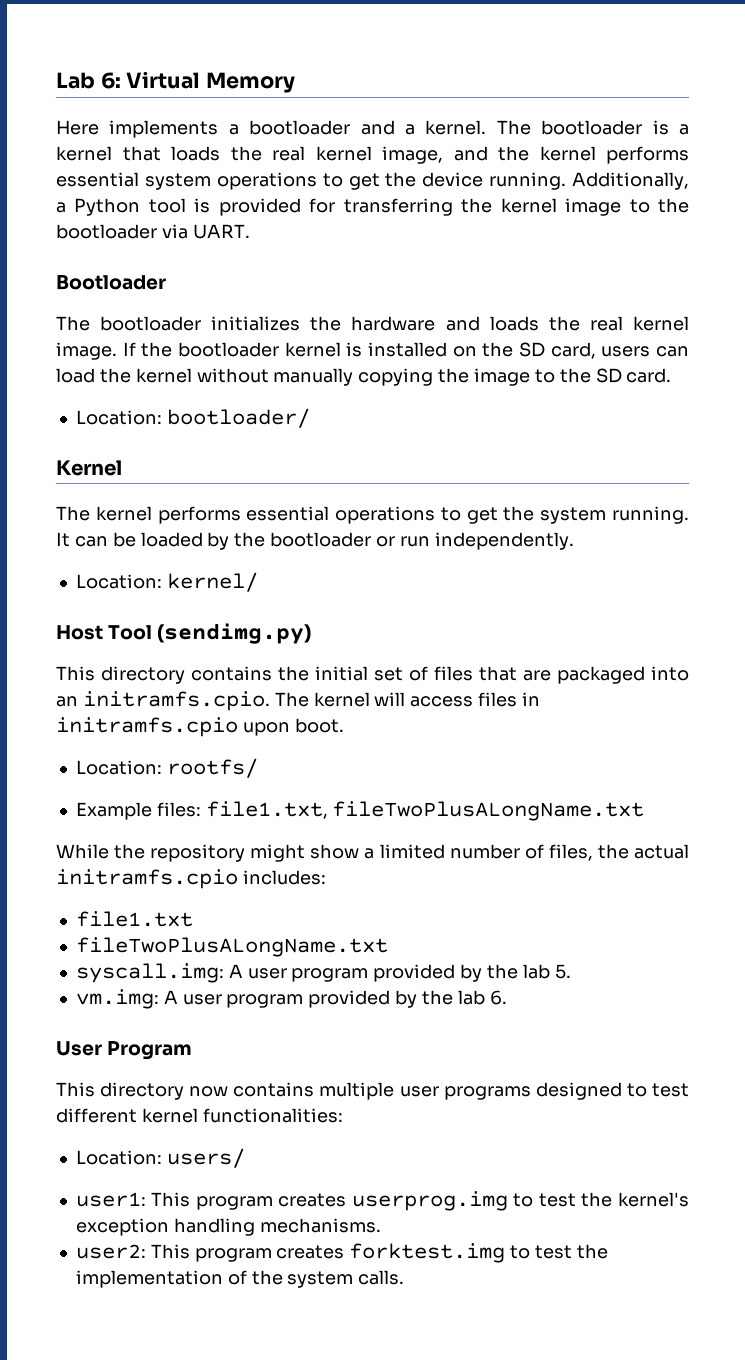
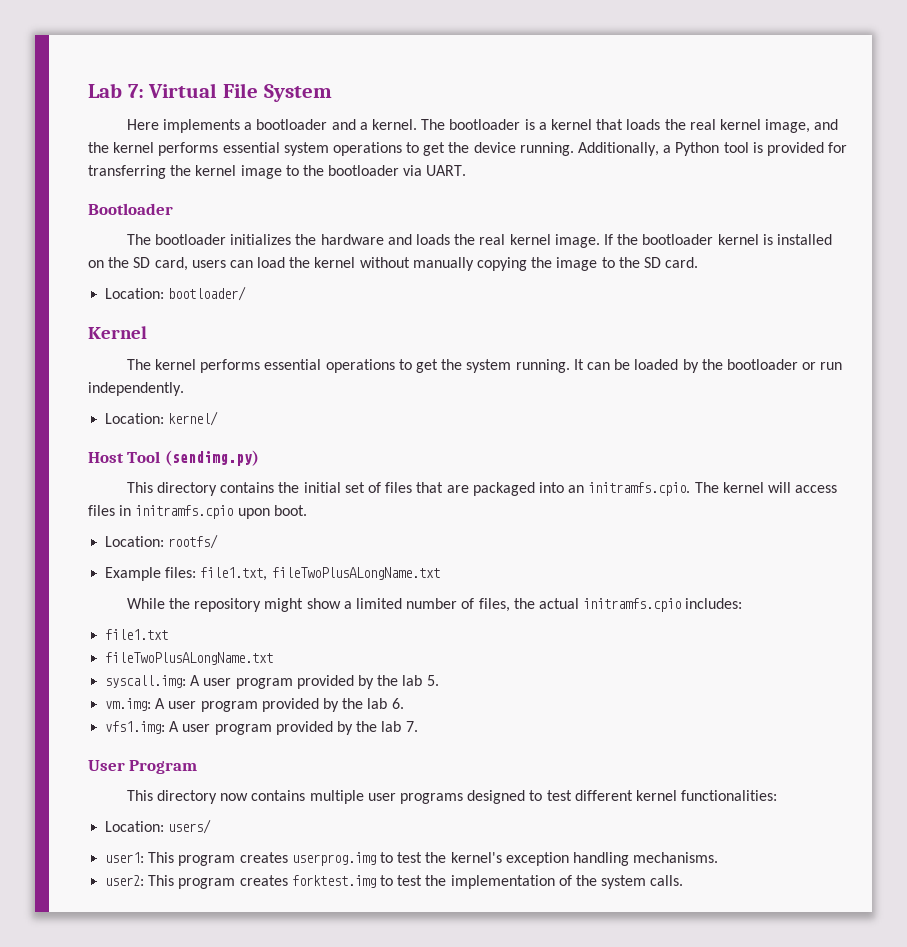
[100,71,296,93] 6: Virtual Memory -> [127,83,332,102] 7: Virtual File System
(507, 997) none -> [105,721,418,735] // vfs1.img: A user program provided by the lab 7.

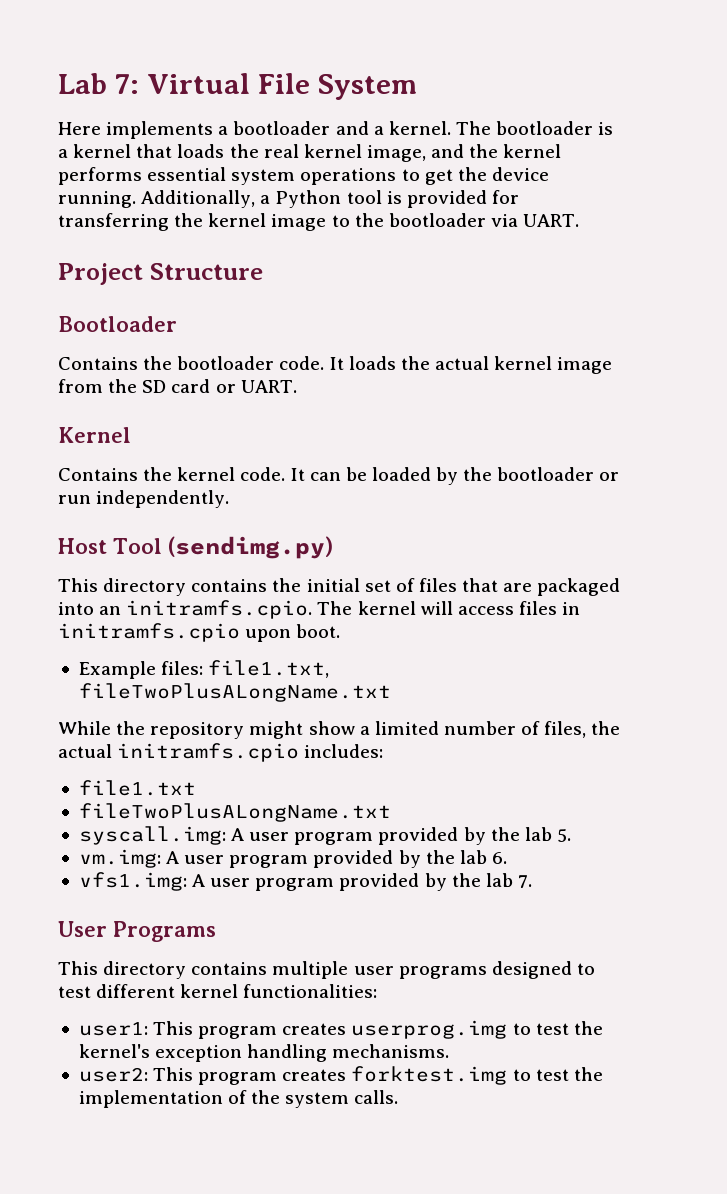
(467, 170) none -> [58,263,263,285] // Project Structure
[126,234,832,248] [88,257,699,271] [105,286,247,301] [88,326,147,339] [126,359,570,373] The bootloader initializes the hardware and loads the real kernel image. If the bootloader kernel is installed on the SD card, users can load the kernel without manually copying the image to the SD card. // Location: bootloader/ // Kernel // The kernel performs essential operations to get the system running. -> [58,356,613,374] [58,379,297,393] [58,427,131,443] [58,467,286,481] Contains the bootloader code. It loads the actual kernel image from the SD card or UART. // Kernel // Contains the kernel code.
[105,411,219,426] // Location: kernel/ -> (230, 499) none
[105,534,219,549] // Location: rootfs/ -> (341, 631) none
[129,760,198,774] [126,790,249,804] Program // This directory now -> [113,921,216,942] [58,961,187,979] Programs // This directory
[105,819,212,834] // Location: users/ -> (378, 991) none

